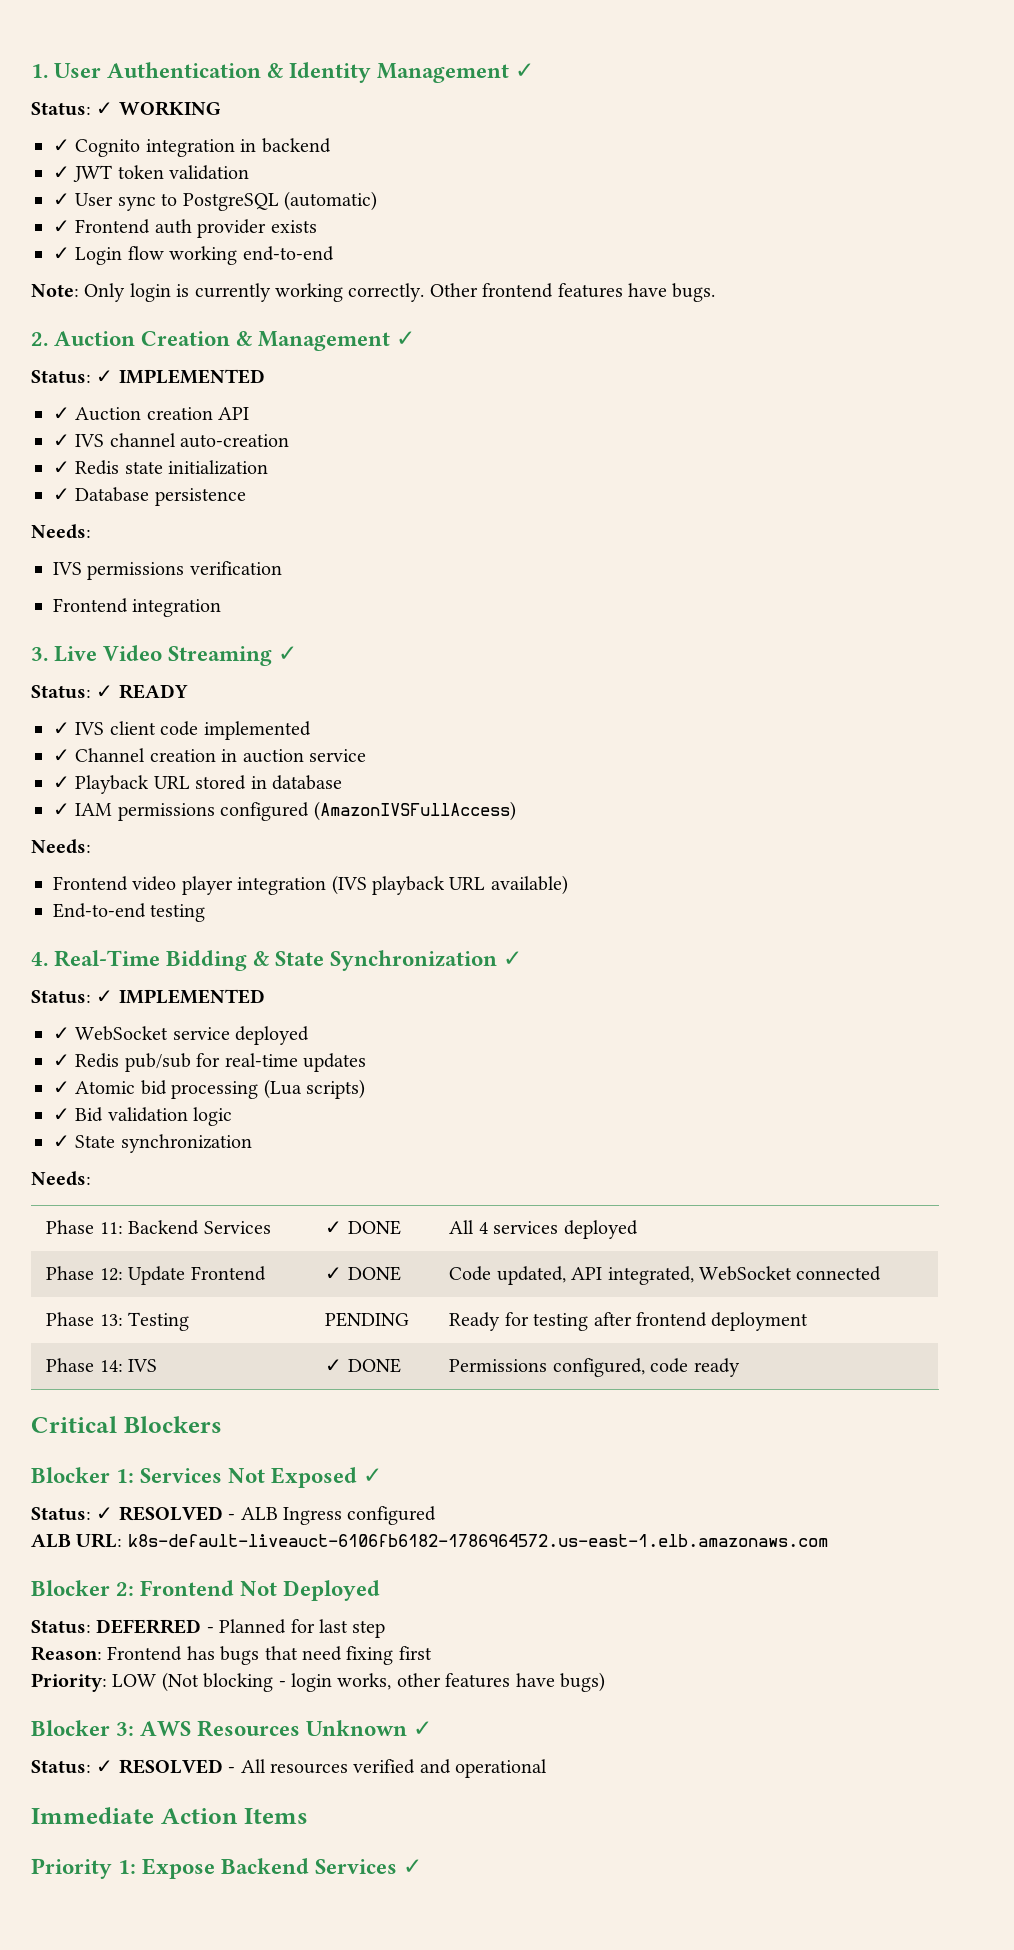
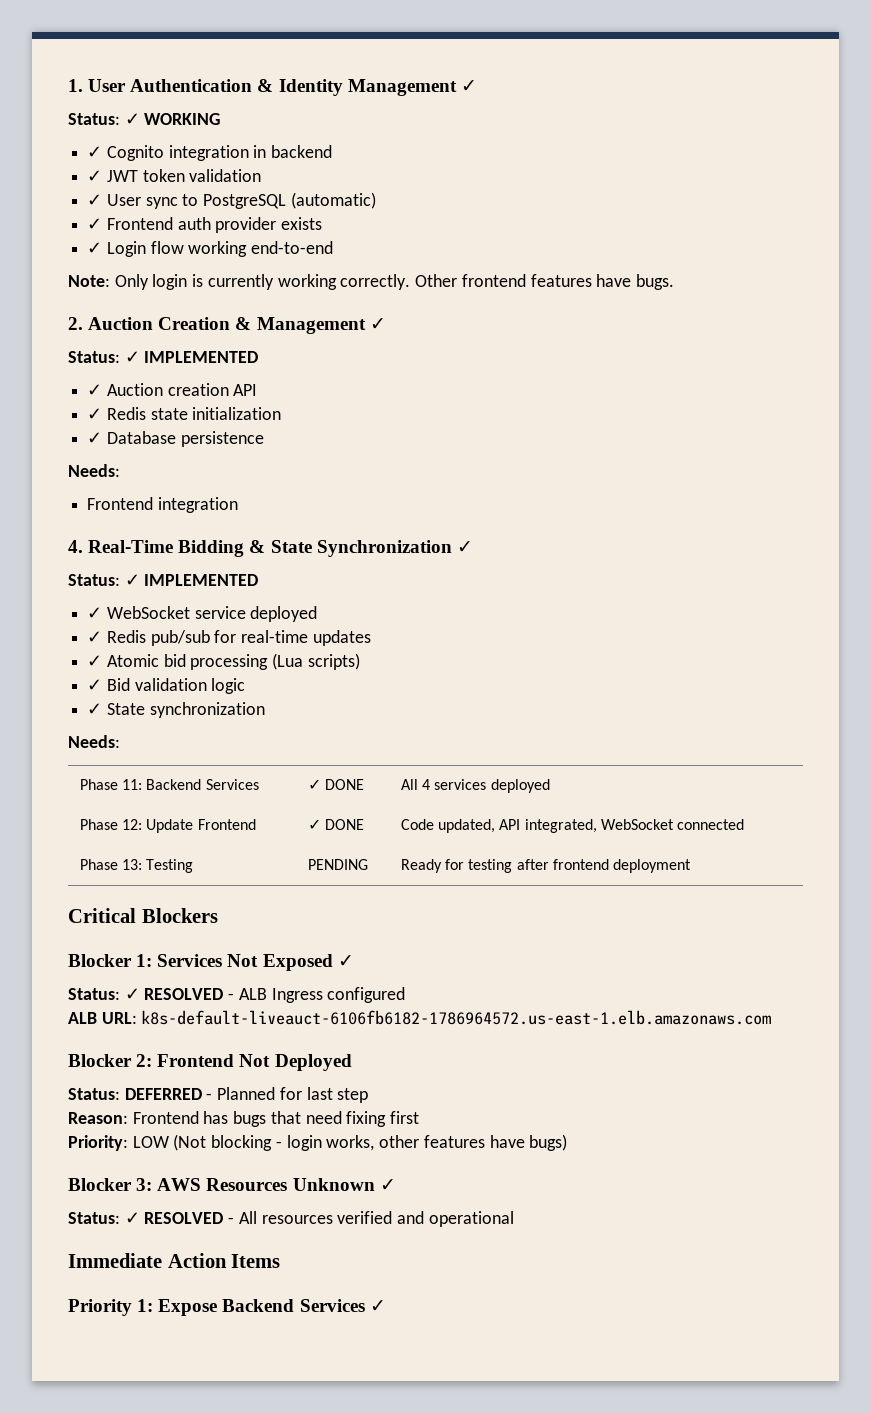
[53,433,290,448] // ✓ IVS channel auto-creation -> (258, 390) none
[53,561,282,580] // IVS permissions verification -> (120, 470) none
[31,645,298,666] [31,684,188,699] [53,721,311,740] [53,748,366,763] [53,775,342,794] [53,801,516,821] [31,839,91,854] [53,875,568,895] [53,903,206,922] // 3. Live Video Streaming ✓ // Status: ✓ READY // ✓ IVS client code implemented // ✓ Channel creation in auction service // ✓ Playback URL stored in database // ✓ IAM permissions configured (AmazonIVSFullAccess) // Needs: // Frontend video player integration (IVS playback URL available) // End-to-end testing -> (238, 505) none
[46,1358,158,1372] [325,1358,401,1373] [449,1358,740,1377] // Phase 14: IVS | ✓ DONE | Permissions configured, code ready -> (692, 866) none

